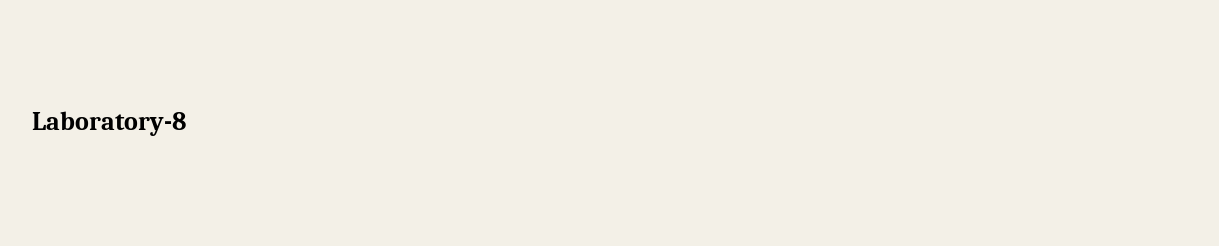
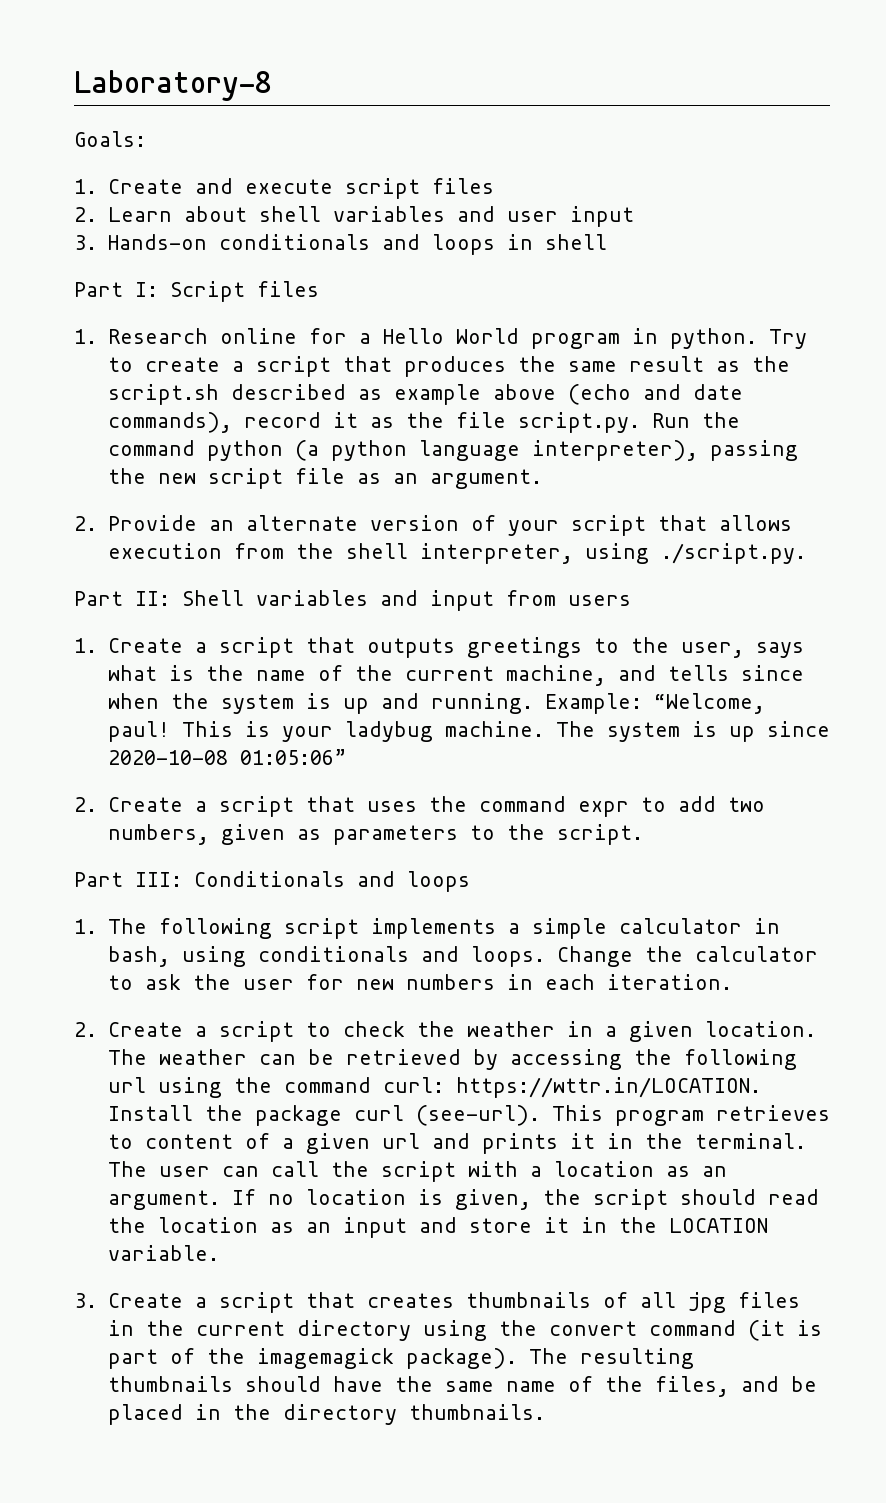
(186, 123) none -> [74,131,146,147] [74,178,494,199] [74,206,634,227] [74,234,607,255] [74,281,319,302] [74,328,807,349] [107,356,790,377] [107,384,743,405] [107,412,740,433] [107,440,798,461] [107,468,542,489] [74,515,792,536] [107,543,806,564] [74,590,631,611] [74,637,804,658] [107,665,804,686] [107,693,765,714] [107,721,830,742] [107,749,347,765] [74,796,765,817] [107,824,643,845] [74,871,470,892] [74,918,780,939] [107,946,818,967] [107,974,732,990] [74,1021,816,1042] [107,1049,797,1070] [107,1077,761,1098] [107,1105,830,1126] [107,1133,806,1154] [107,1161,727,1182] [107,1189,819,1210] [107,1217,768,1238] [107,1245,219,1261] [74,1292,800,1313] [107,1320,822,1341] [107,1348,694,1369] [107,1376,817,1397] [107,1404,545,1425] // Goals: // 1. Create and execute script files // 2. Learn about shell variables and user input // 3. Hands-on conditionals and loops in shell // Part I: Script files // 1. Research online for a Hello World program in python. Try to create a script that produces the same result as the script.sh described as example above (echo and date commands), record it as the file script.py. Run the command python (a python language interpreter), passing the new script file as an argument. // 2. Provide an alternate version of your script that allows execution from the shell interpreter, using ./script.py. // Part II: Shell variables and input from users // 1. Create a script that outputs greetings to the user, says what is the name of the current machine, and tells since when the system is up and running. Example: “Welcome, paul! This is your ladybug machine. The system is up since 2020-10-08 01:05:06” // 2. Create a script that uses the command expr to add two numbers, given as parameters to the script. // Part III: Conditionals and loops // 1. The following script implements a simple calculator in bash, using conditionals and loops. Change the calculator to ask the user for new numbers in each iteration. // 2. Create a script to check the weather in a given location. The weather can be retrieved by accessing the following url using the command curl: https://wttr.in/LOCATION. Install the package curl (see-url). This program retrieves to content of a given url and prints it in the terminal. The user can call the script with a location as an argument. If no location is given, the script should read the location as an input and store it in the LOCATION variable. // 3. Create a script that creates thumbnails of all jpg files in the current directory using the convert command (it is part of the imagemagick package). The resulting thumbnails should have the same name of the files, and be placed in the directory thumbnails.

